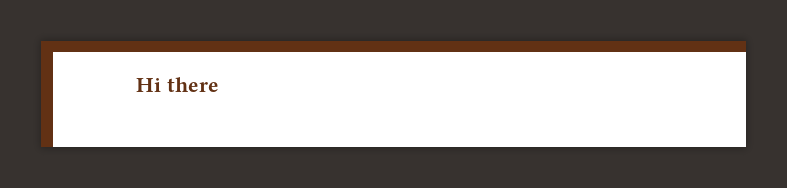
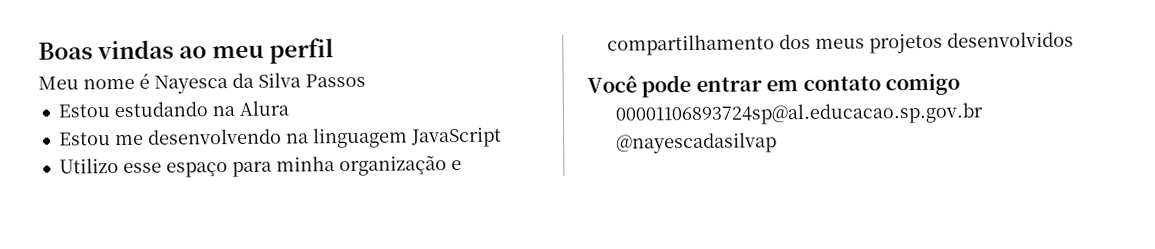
[136,77,219,92] Hi there -> [38,38,335,64] [38,72,366,94] [57,100,289,118] [58,126,502,149] [58,155,462,178] [606,31,1074,56] [587,73,960,98] [614,102,983,126] [615,132,777,154] Boas vindas ao meu perfil // Meu nome é Nayesca da Silva Passos // Estou estudando na Alura // Estou me desenvolvendo na linguagem JavaScript // Utilizo esse espaço para minha organização e compartilhamento dos meus projetos desenvolvidos // Você pode entrar em contato comigo // 00001106893724sp@al.educacao.sp.gov.br // @nayescadasilvap

